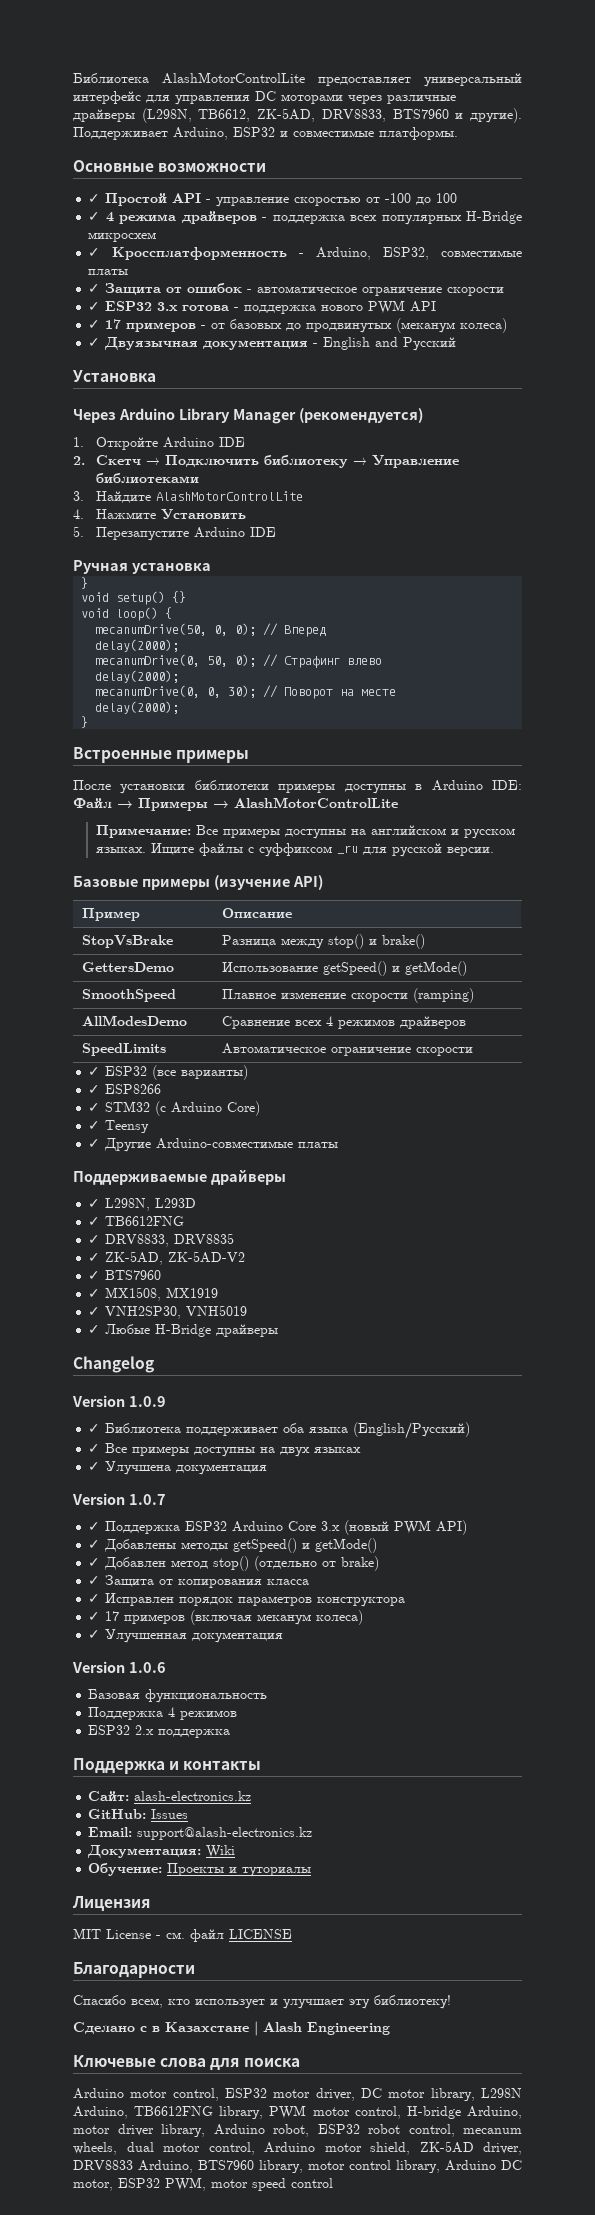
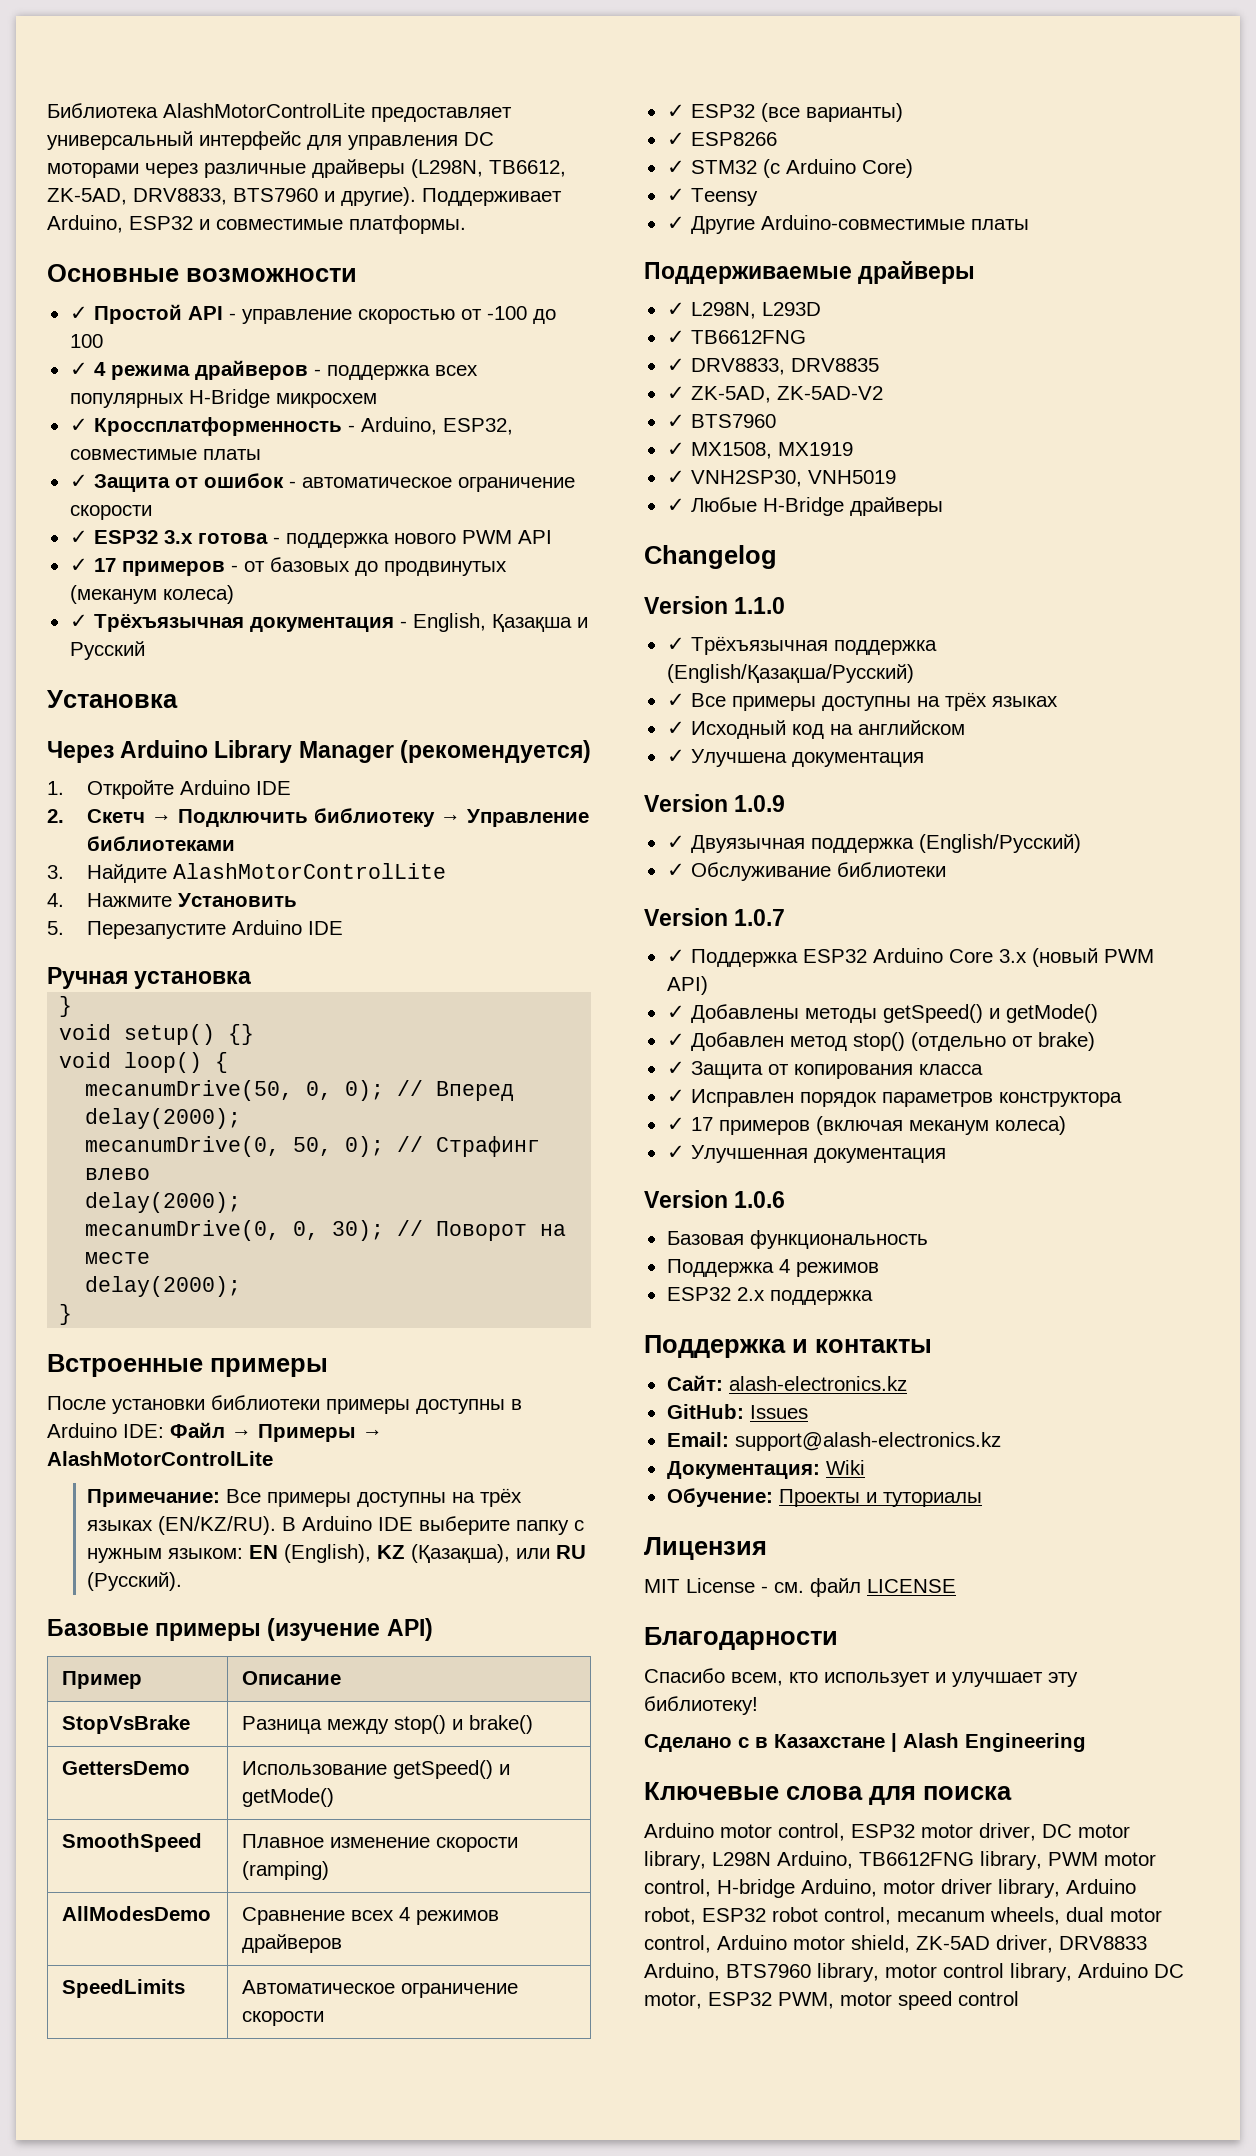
[104,337,199,350] Двуязычная -> [93,614,244,632] Трёхъязычная
[323,337,399,350] English and -> [412,613,588,632] English, Қазақша и
[370,825,515,839] [95,843,494,857] английском и русском языках. Ищите файлы с суффиксом _ru для русской версии. -> [480,1488,523,1507] [87,1516,585,1535] [87,1544,587,1563] [87,1572,183,1591] трёх языках (EN/KZ/RU). В Arduino IDE выберите папку с нужным языком: EN (English), KZ (Қазақша), или RU (Русский).
[128,1396,166,1407] [88,1422,471,1439] 1.0.9 // ✓ Библиотека поддерживает оба языка (English/Русский) -> [734,597,786,614] [666,636,937,655] [666,664,914,683] 1.1.0 // ✓ Трёхъязычная поддержка (English/Қазақша/Русский)
[280,1447,311,1457] двух -> [944,692,987,711] трёх
[105,1461,268,1475] Улучшена документация -> [690,720,965,739] [666,749,924,767] [644,794,786,812] [666,834,1081,853] [666,862,946,881] Исходный код на английском // ✓ Улучшена документация // Version 1.0.9 // ✓ Двуязычная поддержка (English/Русский) // ✓ Обслуживание библиотеки

